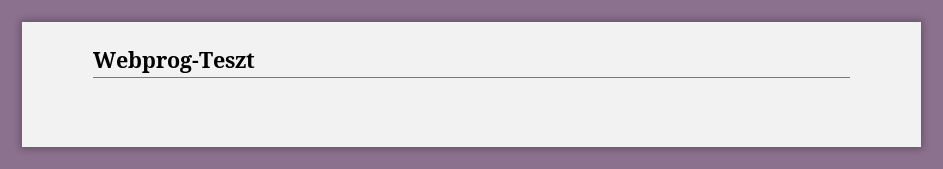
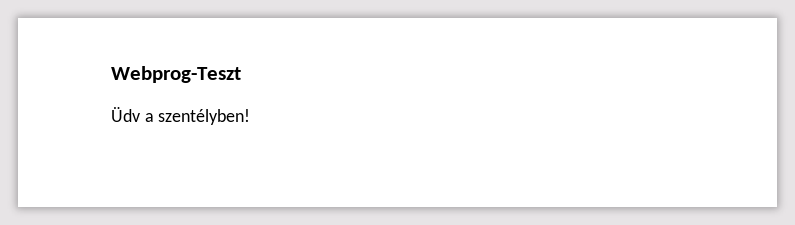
(255, 62) none -> [111,107,251,125] // Üdv a szentélyben!

